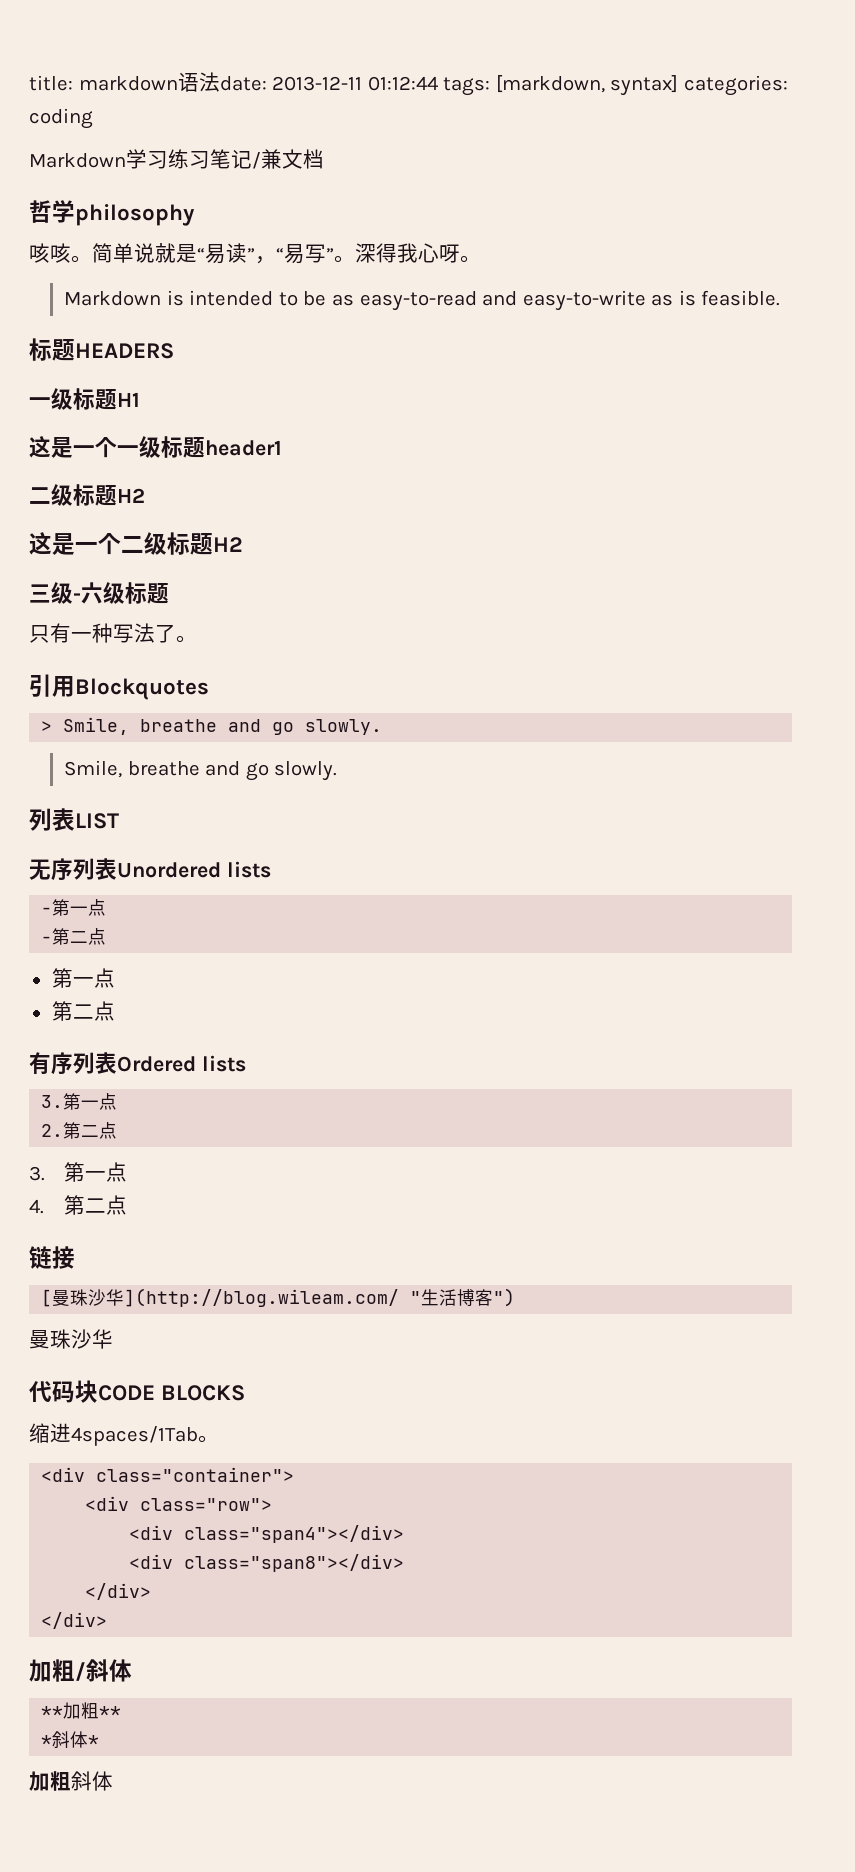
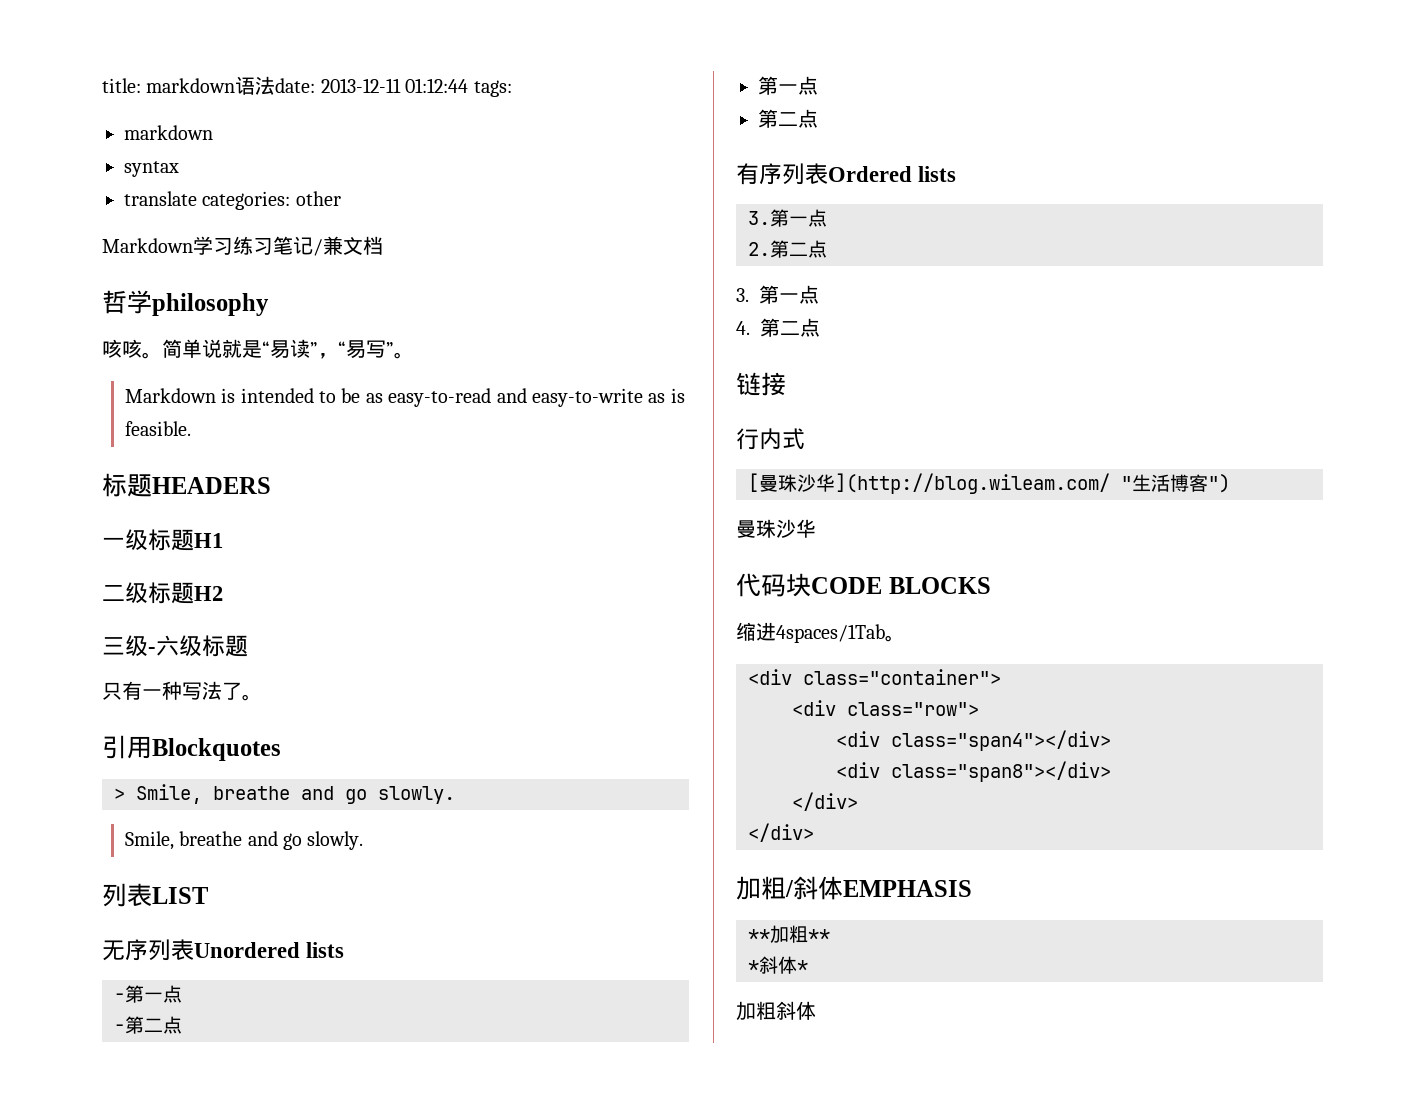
[495,75,788,96] [29,108,93,129] [markdown, syntax] categories: coding -> [124,125,213,140] [124,161,179,177] [124,191,341,210] // markdown // syntax // translate categories: other
[355,243,481,263] 深得我心呀。 -> (414, 355) none
[29,436,282,458] [29,484,145,506] [29,532,121,555] 这是一个一级标题header1 // 二级标题H2 // 这是一个 -> (223, 540) none
(75, 1257) none -> [736,428,805,450] // 行内式
(132, 1670) none -> [843,880,972,897] EMPHASIS

